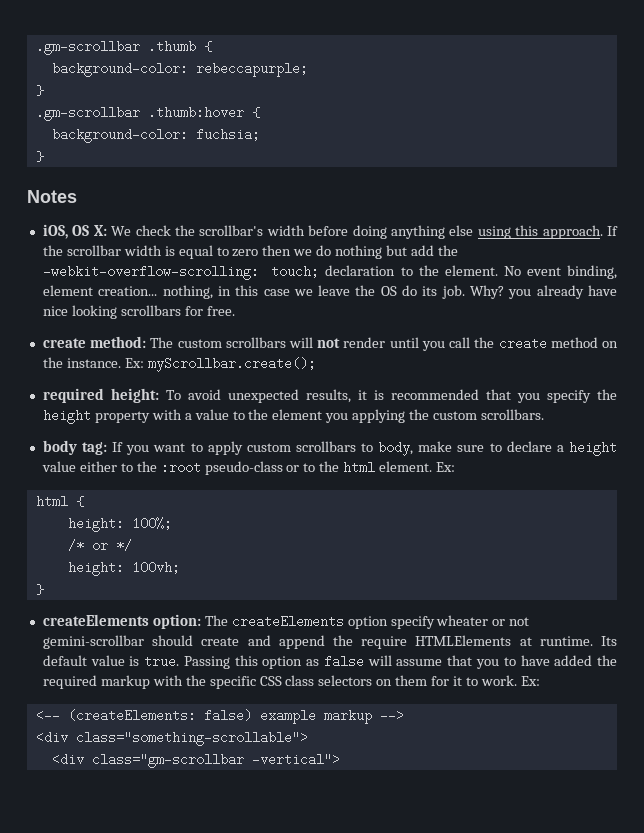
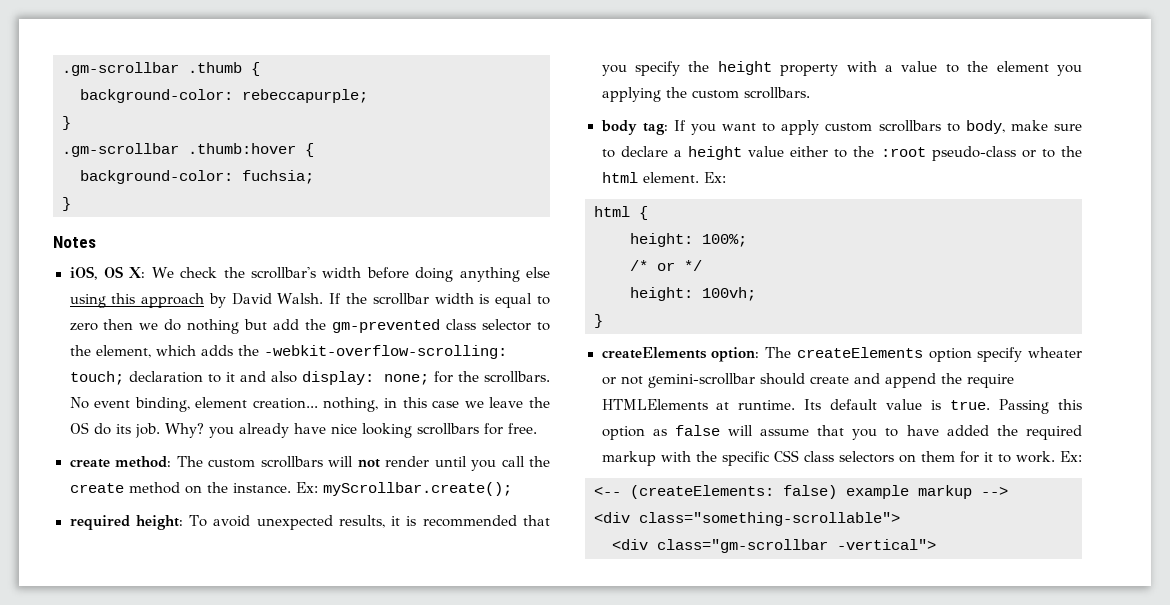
[542,225,603,239] approach. -> [141,293,324,308] approach by David Walsh.
[42,265,498,280] -webkit-overflow-scrolling: touch; declaration to the element. -> [332,319,550,333] [69,345,507,359] [69,371,550,385] gm-prevented class selector to the element, which adds the -webkit-overflow-scrolling: touch; declaration to it and also display: none; for the scrollbars.

